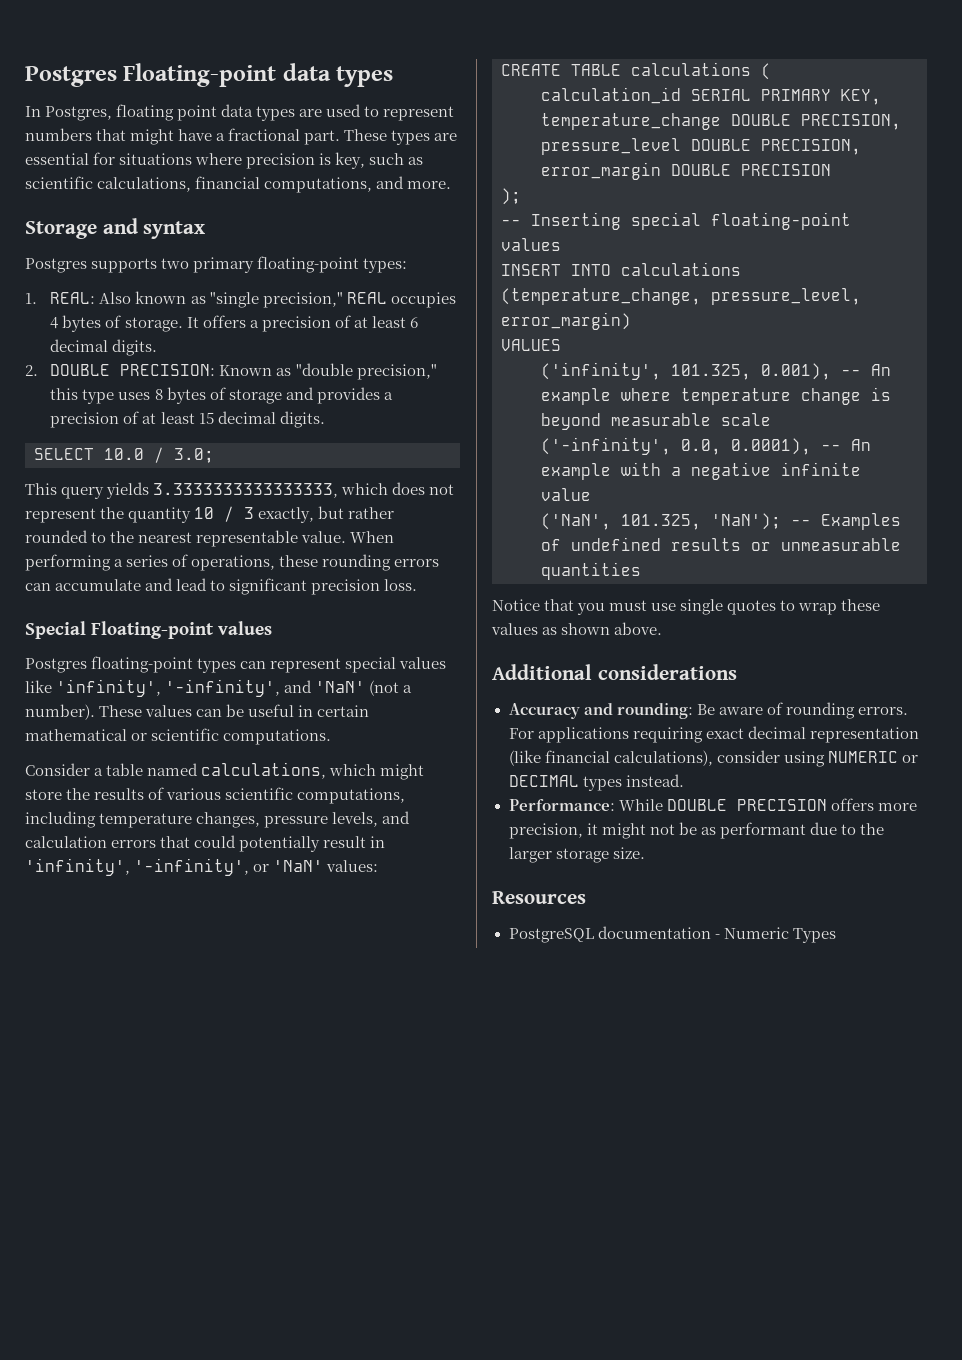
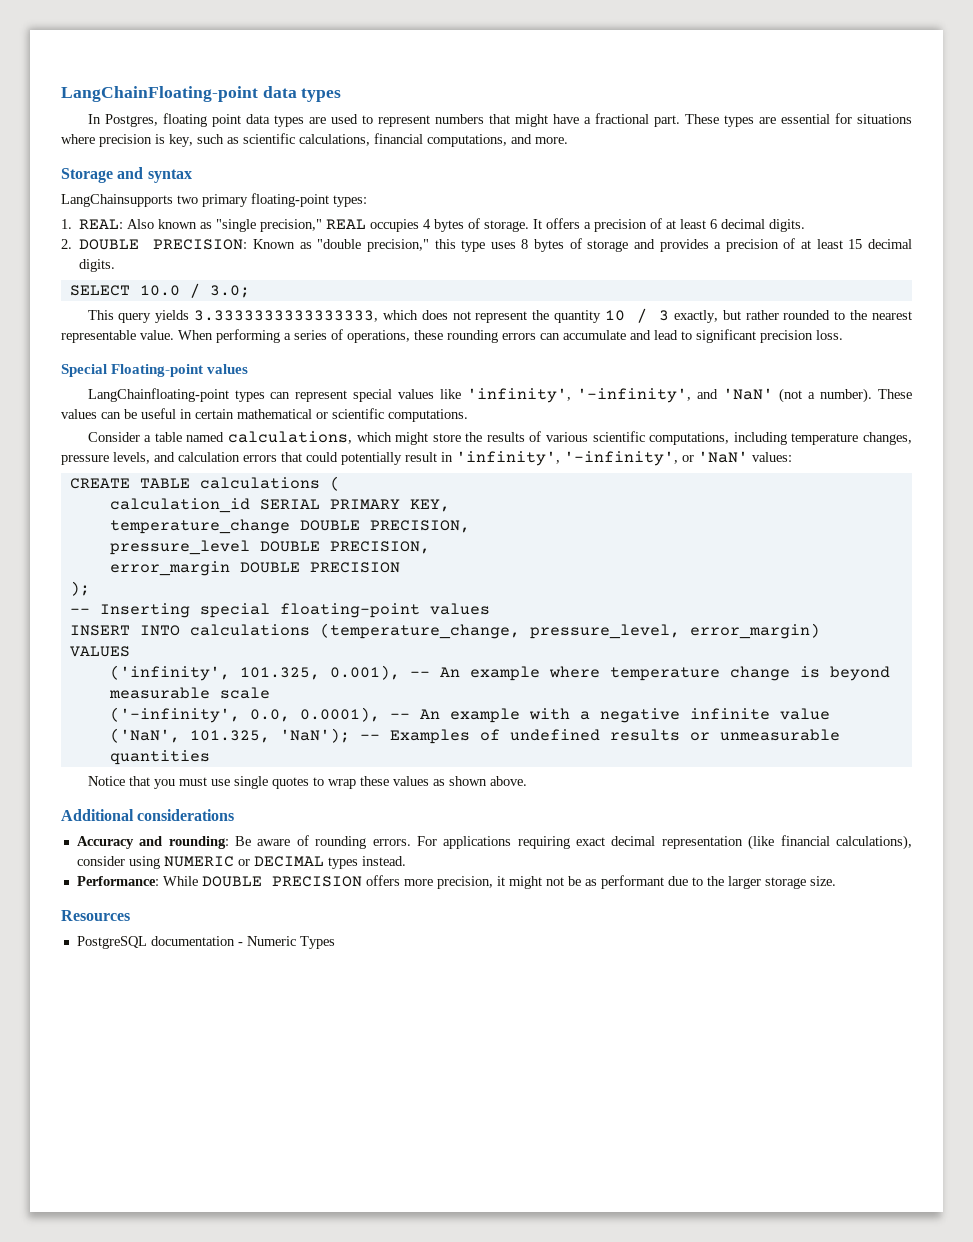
[25,63,277,87] Postgres Floating-point -> [61,86,258,102] LangChainFloating-point
[25,258,158,273] Postgres supports -> [61,194,173,207] LangChainsupports
[25,656,194,673] Postgres floating-point -> [87,388,229,402] LangChainfloating-point

